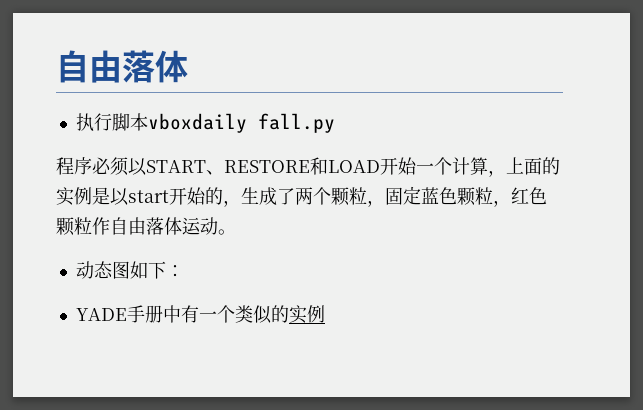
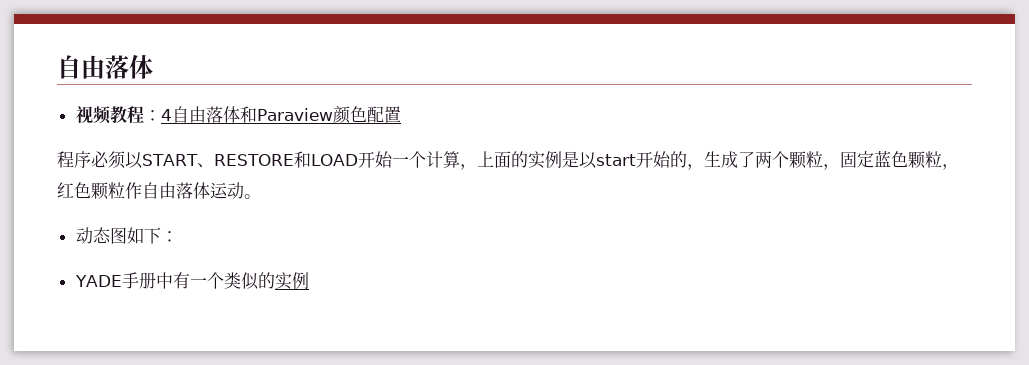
[75,113,335,133] 执行脚本vboxdaily fall.py -> [75,106,401,124] 视频教程：4自由落体和Paraview颜色配置

